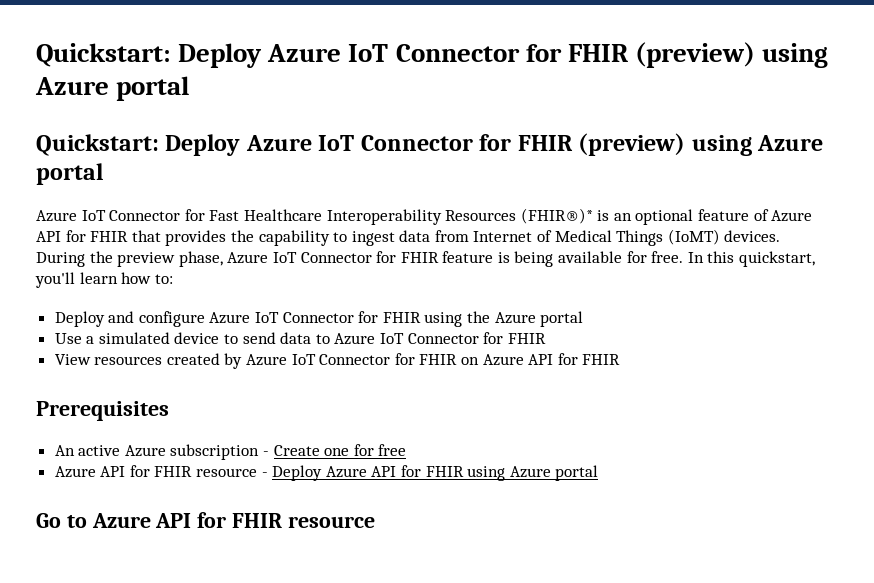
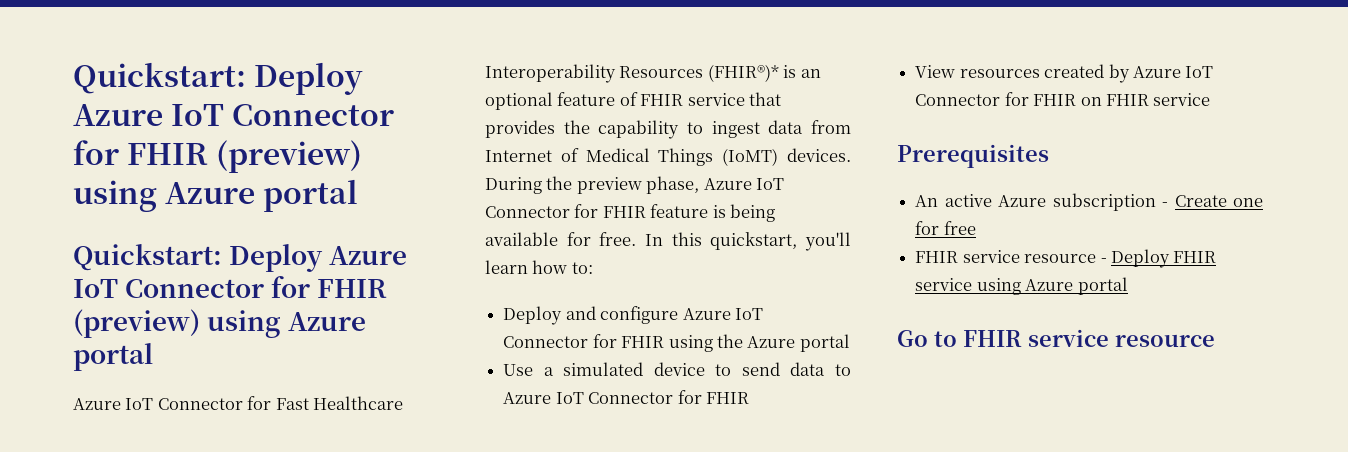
[771,210,813,222] [36,230,129,242] Azure API for FHIR -> [640,93,745,106] FHIR service
[482,353,621,366] Azure API for FHIR -> [1105,93,1211,106] FHIR service
[54,465,464,481] Azure API for FHIR resource - Deploy Azure API for FHIR -> [915,249,1217,268] [915,278,973,291] FHIR service resource - Deploy FHIR service
[91,512,283,528] Azure API for FHIR -> [963,329,1109,347] FHIR service

